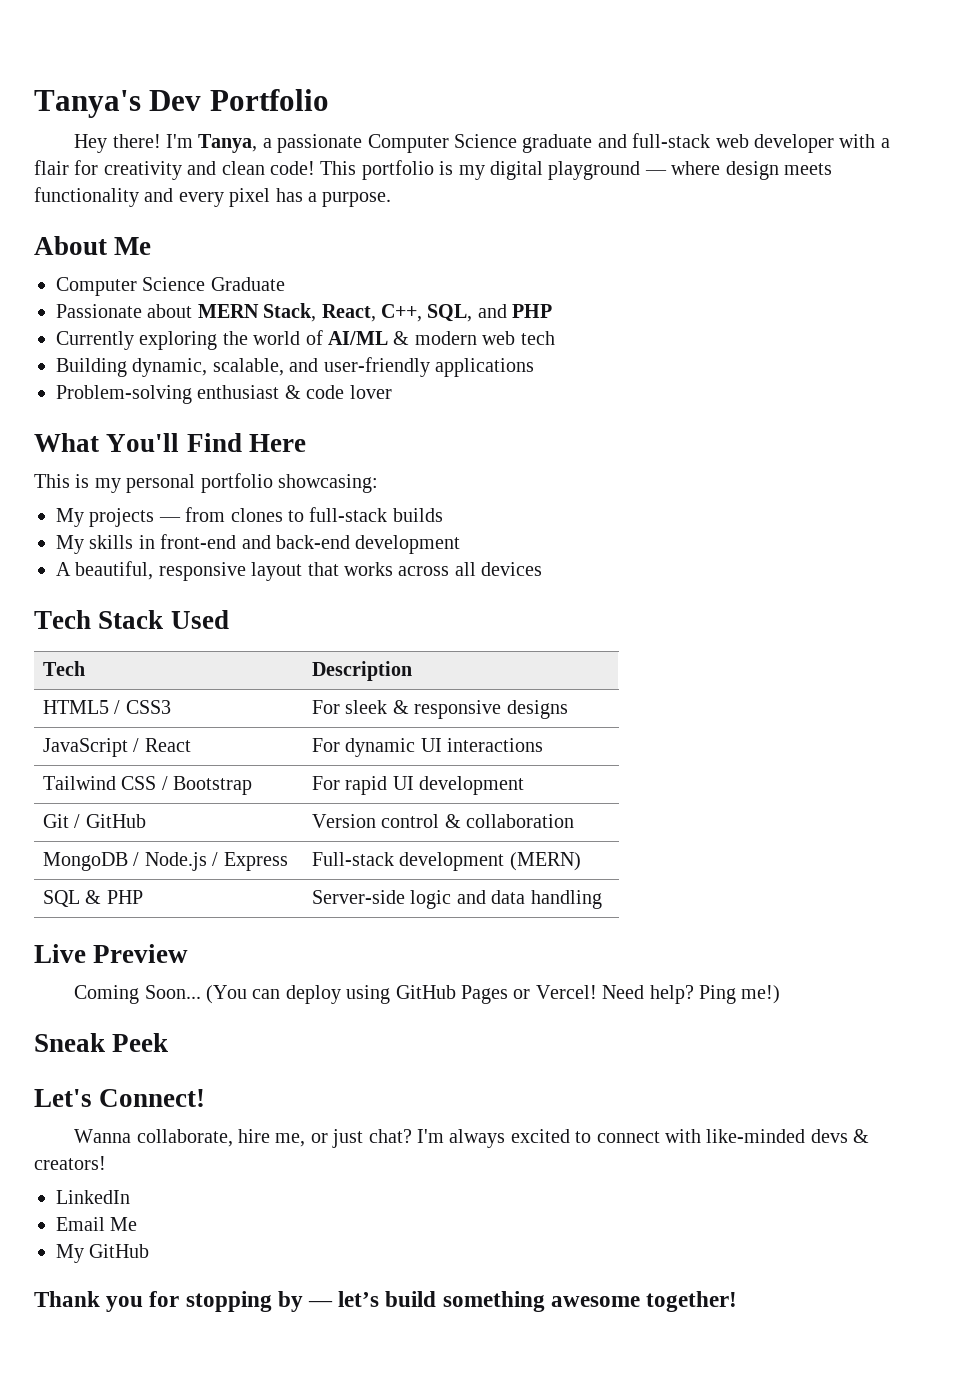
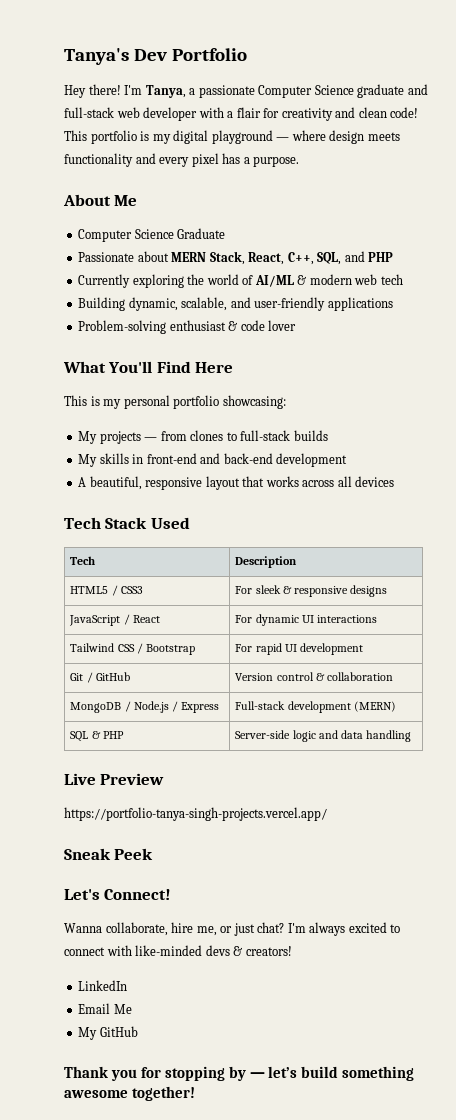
[74,985,781,1004] Coming Soon... (You can deploy using GitHub Pages or Vercel! Need help? Ping me!) -> [64,807,327,821] https://portfolio-tanya-singh-projects.vercel.app/

